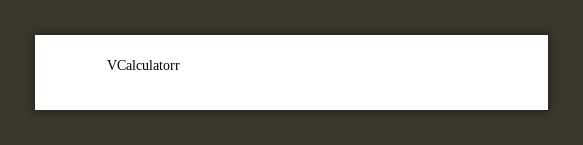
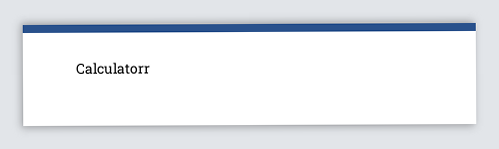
[107,60,180,70] VCalculatorr -> [75,62,150,75] Calculatorr

